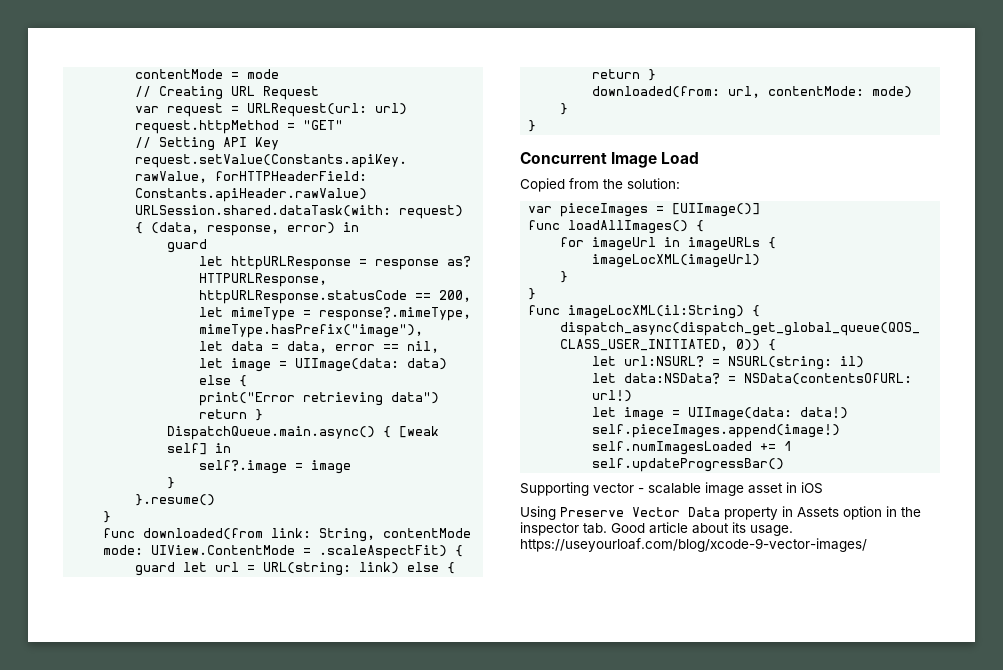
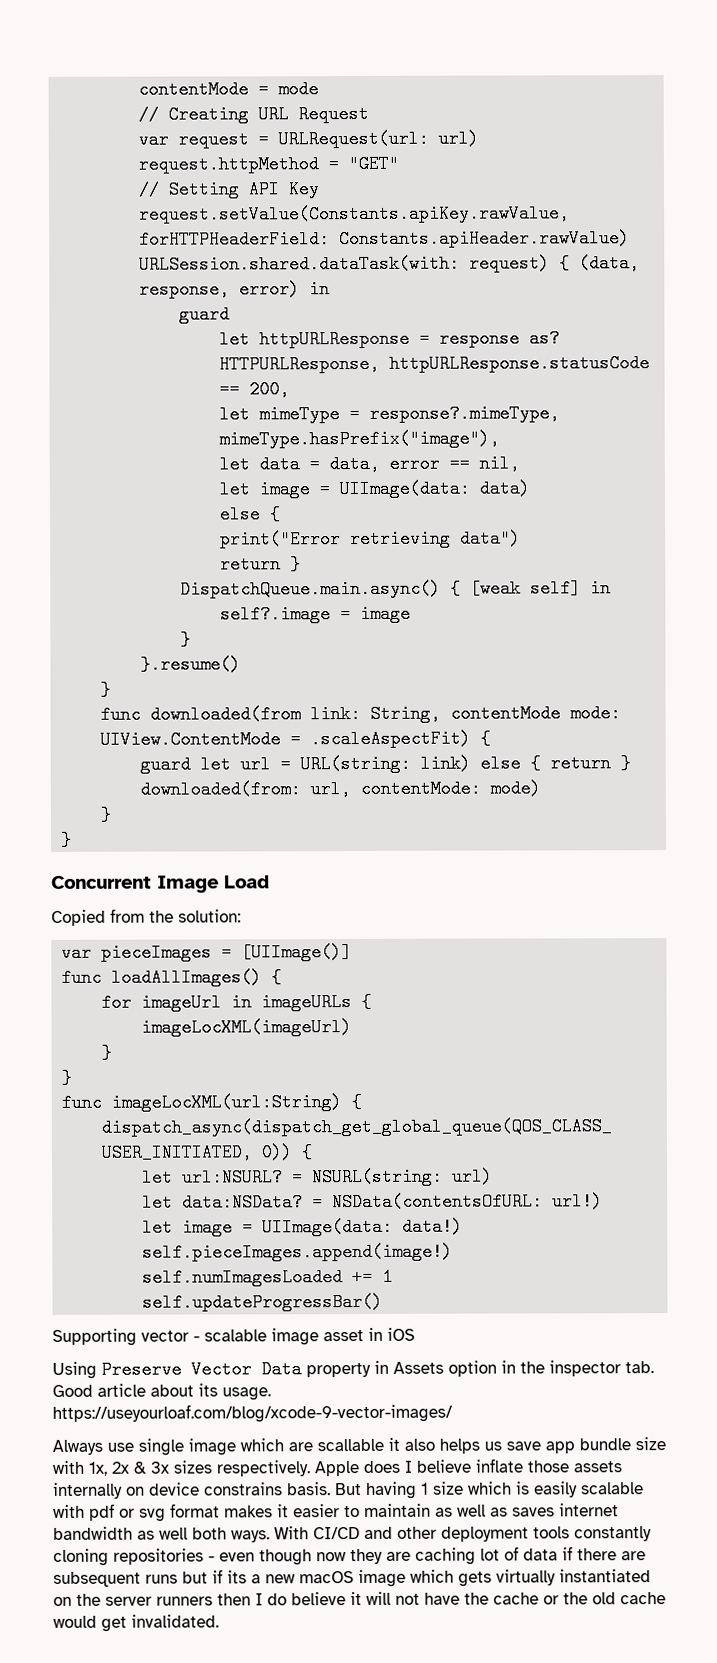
[568,305,745,319] imageLocXML(il:String) -> [111,1093,343,1112] imageLocXML(url:String)
[840,356,865,368] il) -> [452,1167,494,1186] url)
(867, 545) none -> [52,1437,666,1456] [52,1458,623,1477] [53,1481,644,1499] [53,1503,619,1522] [53,1526,652,1543] [53,1546,646,1566] [53,1569,651,1588] [53,1591,666,1606] [53,1614,219,1632] // Always use single image which are scallable it also helps us save app bundle size with 1x, 2x & 3x sizes respectively. Apple does I believe inflate those assets internally on device constrains basis. But having 1 size which is easily scalable with pdf or svg format makes it easier to maintain as well as saves internet bandwidth as well both ways. With CI/CD and other deployment tools constantly cloning repositories - even though now they are caching lot of data if there are subsequent runs but if its a new macOS image which gets virtually instantiated on the server runners then I do believe it will not have the cache or the old cache would get invalidated.

